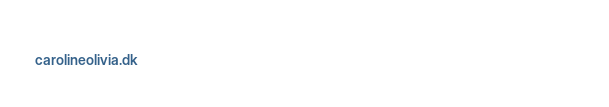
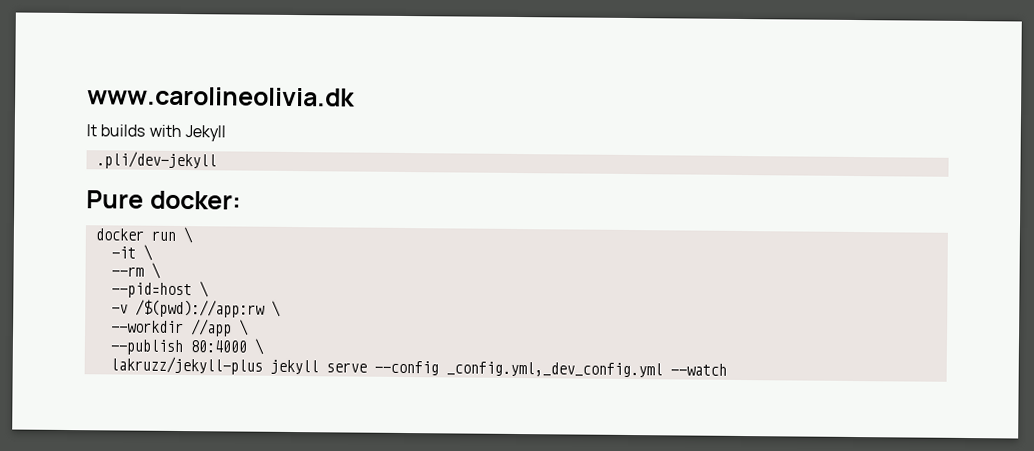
[35,54,138,65] carolineolivia.dk -> [87,86,355,107] [86,124,226,142] [95,151,217,170] [86,190,242,210] [94,227,193,244] [110,244,153,261] [110,262,161,279] [110,281,209,299] [110,299,281,318] [110,319,249,337] [109,338,264,356] [109,356,727,378] www.carolineolivia.dk // It builds with Jekyll // .pli/dev-jekyll // Pure docker: // docker run \ // -it \ // --rm \ // --pid=host \ // -v /$(pwd)://app:rw \ // --workdir //app \ // --publish 80:4000 \ // lakruzz/jekyll-plus jekyll serve --config _config.yml,_dev_config.yml --watch

